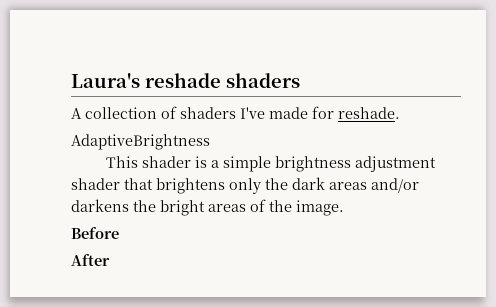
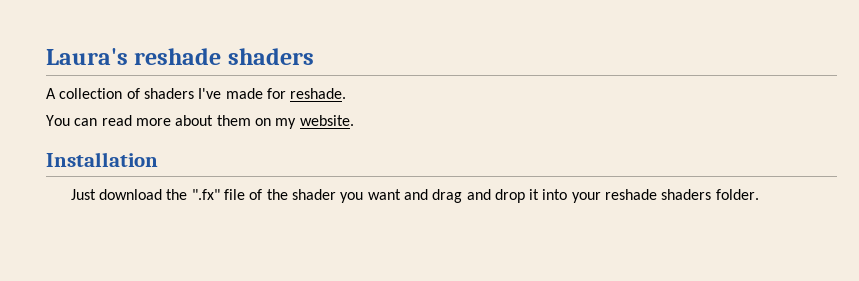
[71,134,210,150] [105,156,436,172] [71,177,419,194] [71,199,344,216] [71,227,119,239] [71,254,110,266] AdaptiveBrightness // This shader is a simple brightness adjustment shader that brightens only the dark areas and/or darkens the bright areas of the image. // Before // After -> [46,115,354,129] [46,152,158,167] [70,189,759,203] You can read more about them on my website. // Installation // Just download the ".fx" file of the shader you want and drag and drop it into your reshade shaders folder.

